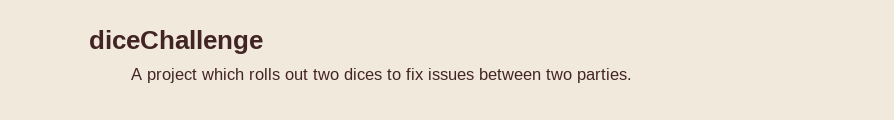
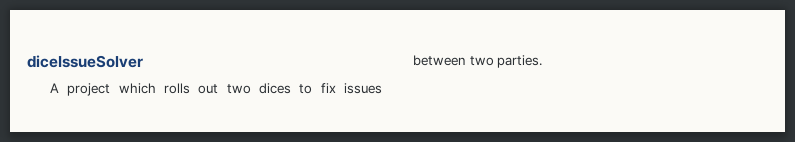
[89,30,263,54] diceChallenge -> [27,55,143,68] diceIssueSolver

